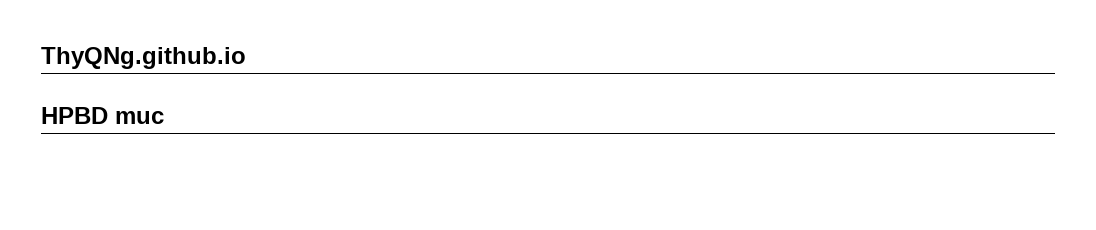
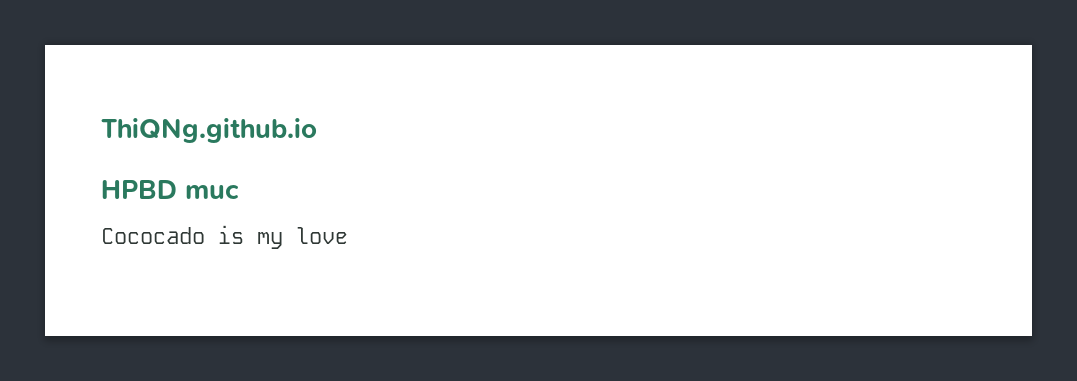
[41,47,246,69] ThyQNg.github.io -> [101,118,317,143] ThiQNg.github.io
(164, 117) none -> [101,225,348,249] // Cococado is my love

